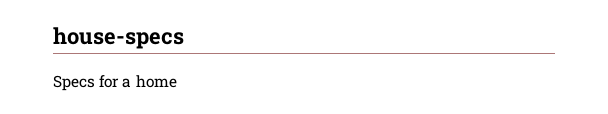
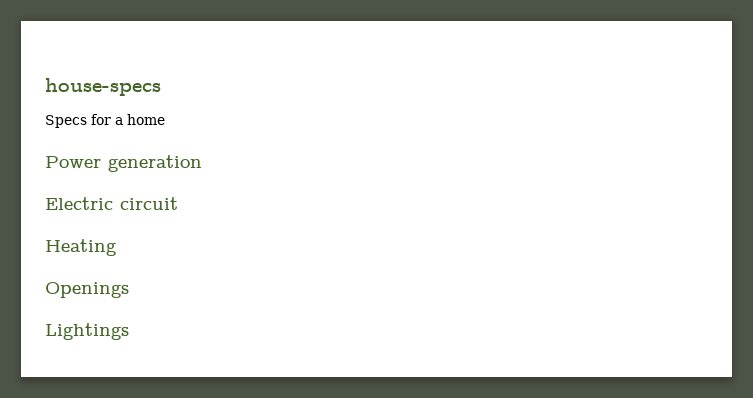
(177, 81) none -> [45,155,202,172] [45,197,178,210] [45,239,117,256] [45,282,129,298] [45,323,129,340] // Power generation // Electric circuit // Heating // Openings // Lightings

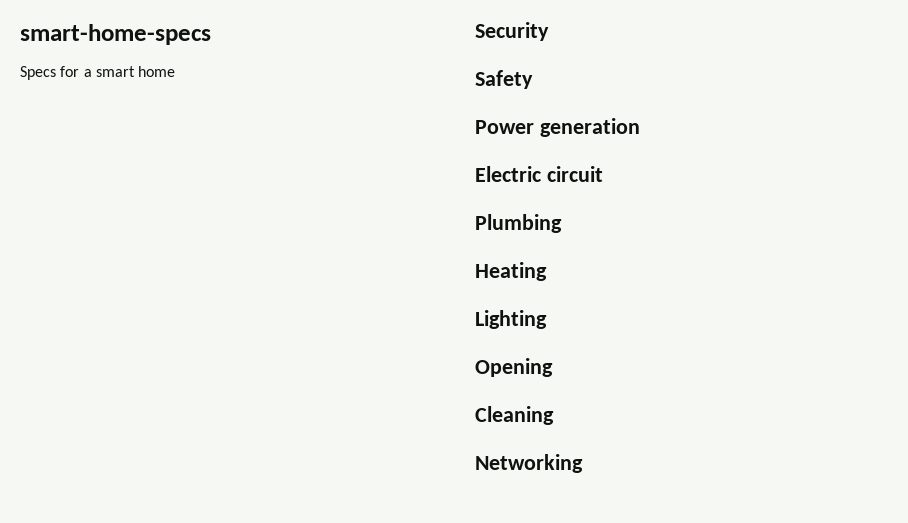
[45,78,161,96] house-specs -> [20,24,211,45] smart-home-specs
(123, 121) none -> [95,66,135,77] smart
(165, 119) none -> [475,22,549,41] [475,70,533,89] // Security // Safety
(178, 203) none -> [475,214,562,233] // Plumbing
[45,282,129,298] [45,323,129,340] Openings // Lightings -> [475,310,547,329] [475,358,553,377] [475,406,554,425] [475,454,583,473] Lighting // Opening // Cleaning // Networking

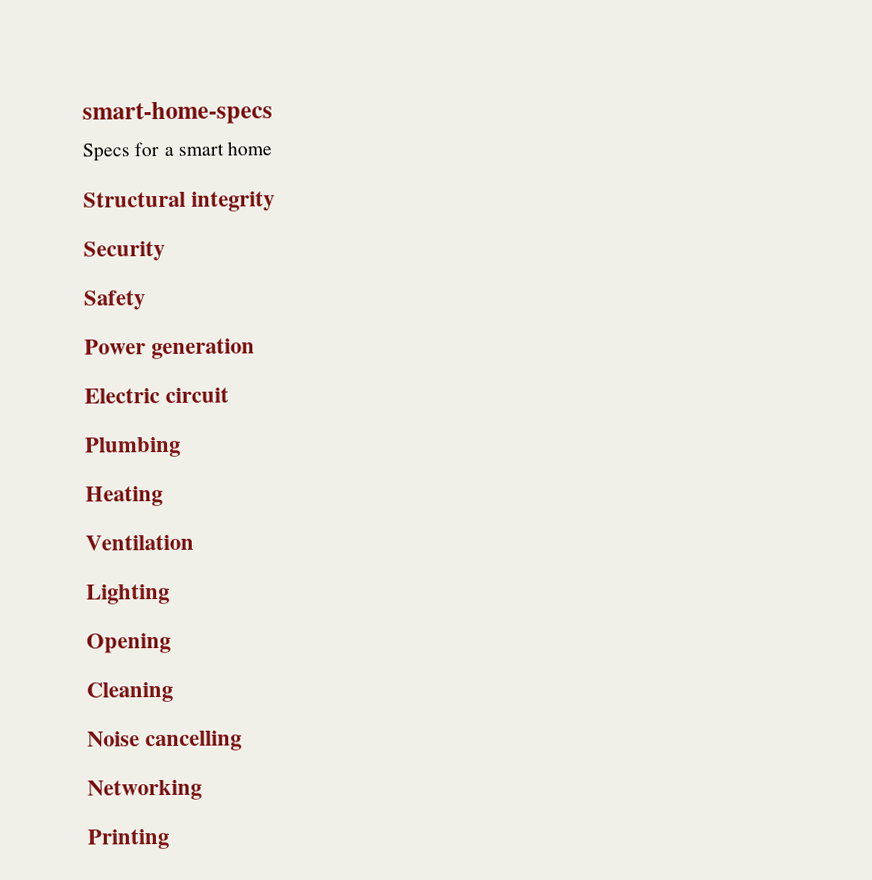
(176, 71) none -> [83,191,276,212] // Structural integrity
(547, 271) none -> [85,534,194,551] // Ventilation
(554, 415) none -> [87,730,243,752] // Noise cancelling
(583, 463) none -> [87,828,169,850] // Printing

